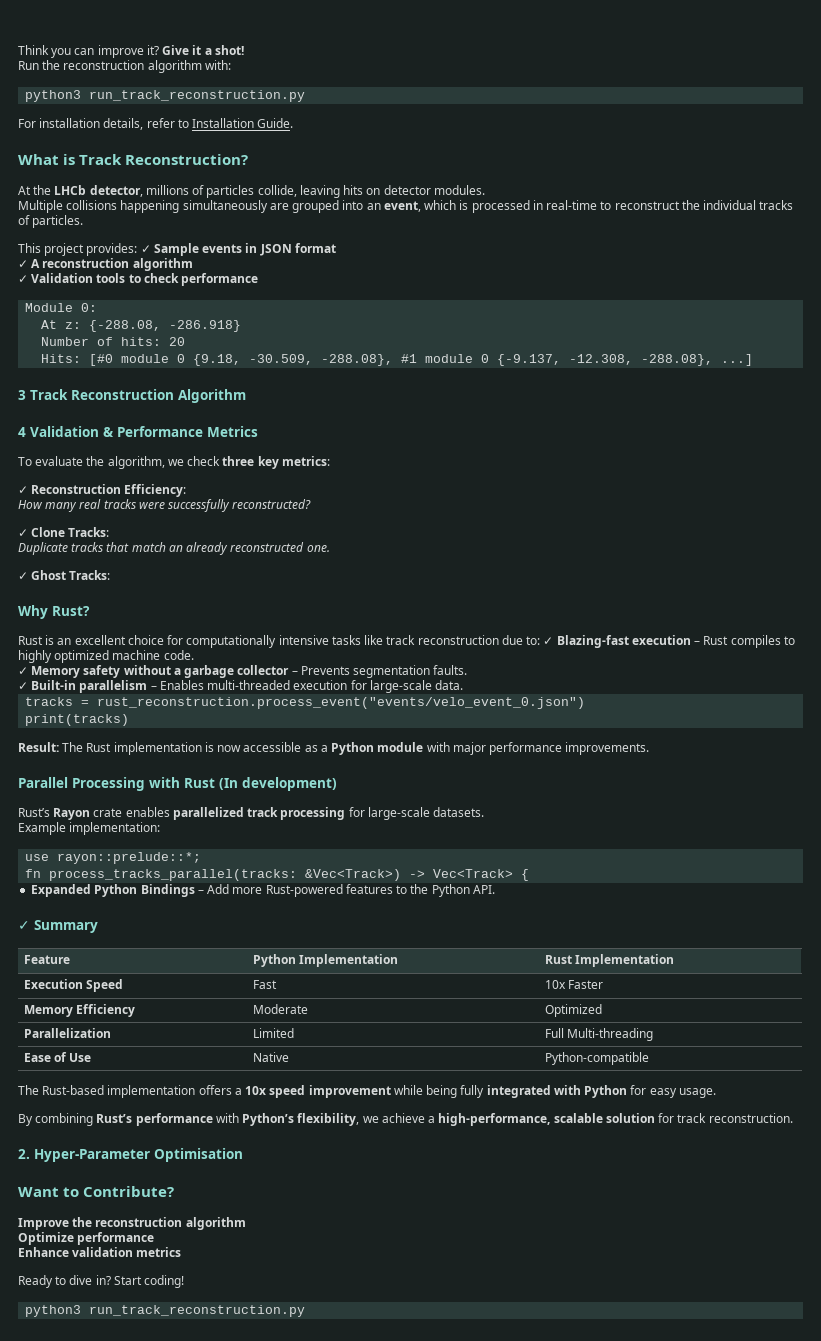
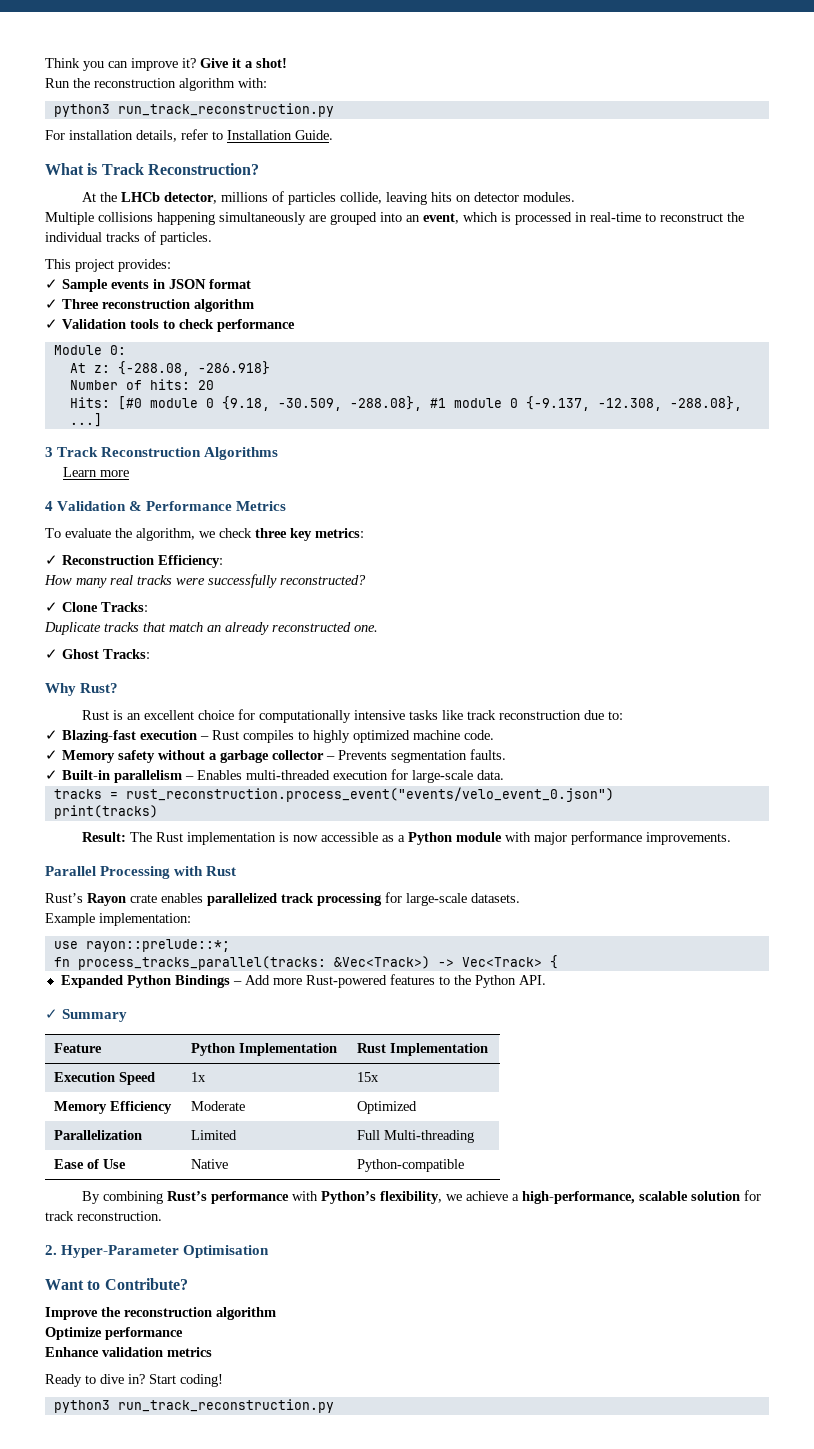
(138, 249) none -> (171, 265) //
[31,259,41,268] A -> [62,299,99,309] Three
[178,389,246,403] Algorithm -> [204,447,279,460] [62,467,129,477] Algorithms // Learn more
(541, 640) none -> (624, 715) //
[219,777,337,791] (In development) -> (237, 871) none
[252,980,277,989] [544,980,603,989] Fast | 10x Faster -> [191,1072,207,1082] [357,1072,380,1082] 1x | 15x
[18,1085,716,1098] // The Rust-based implementation offers a 10x speed improvement while being fully integrated with Python for easy usage. -> (465, 1165) none

